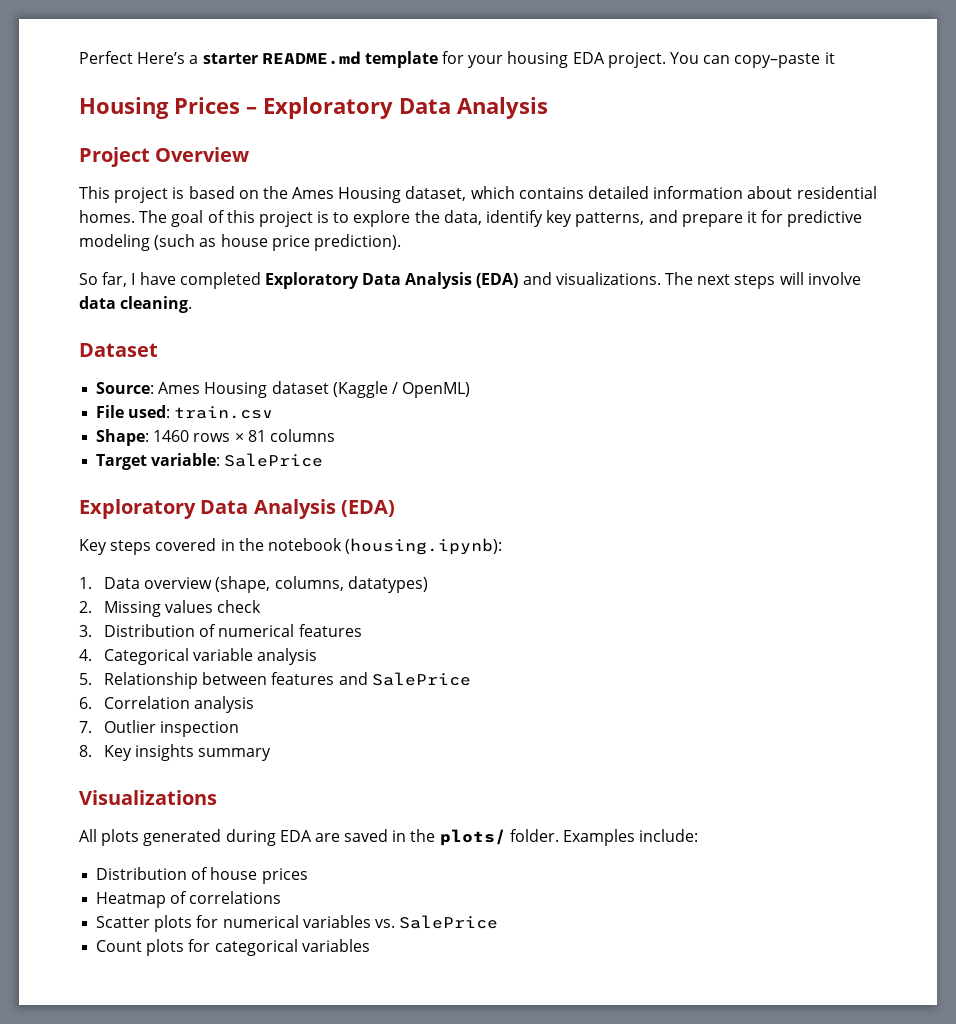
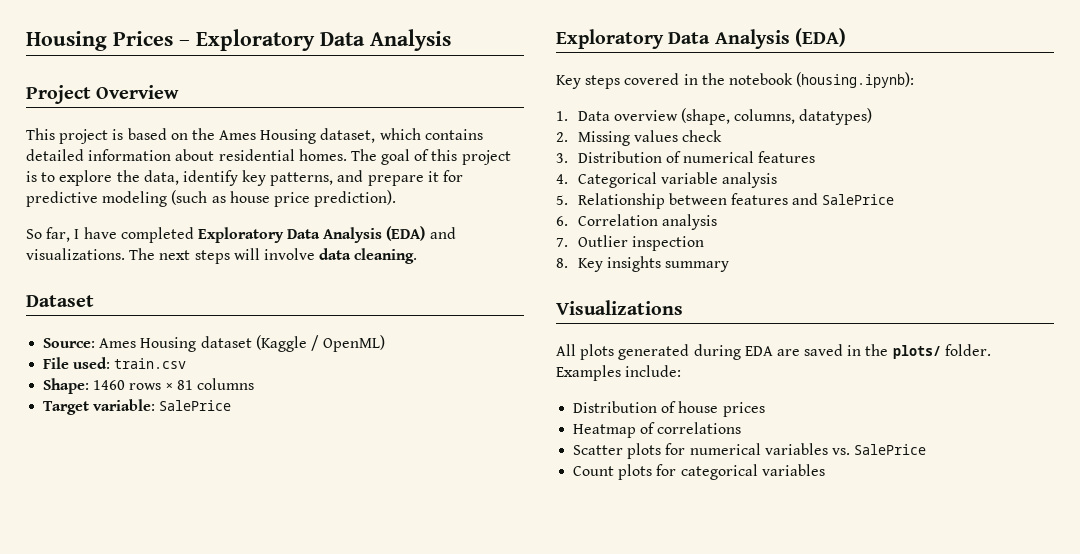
[79,51,835,68] Perfect Here’s a starter README.md template for your housing EDA project. You can copy–paste it // -> (26, 41) none

